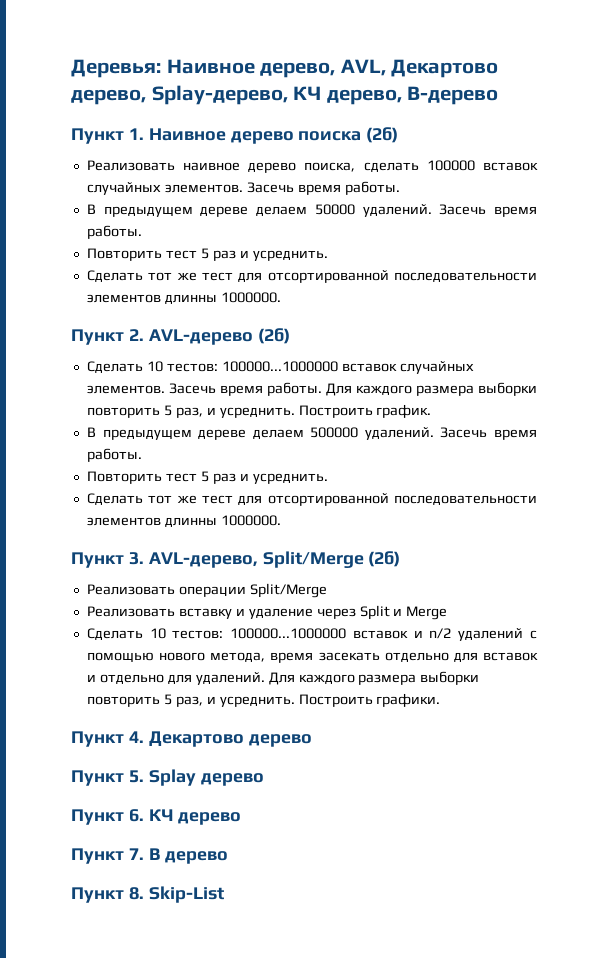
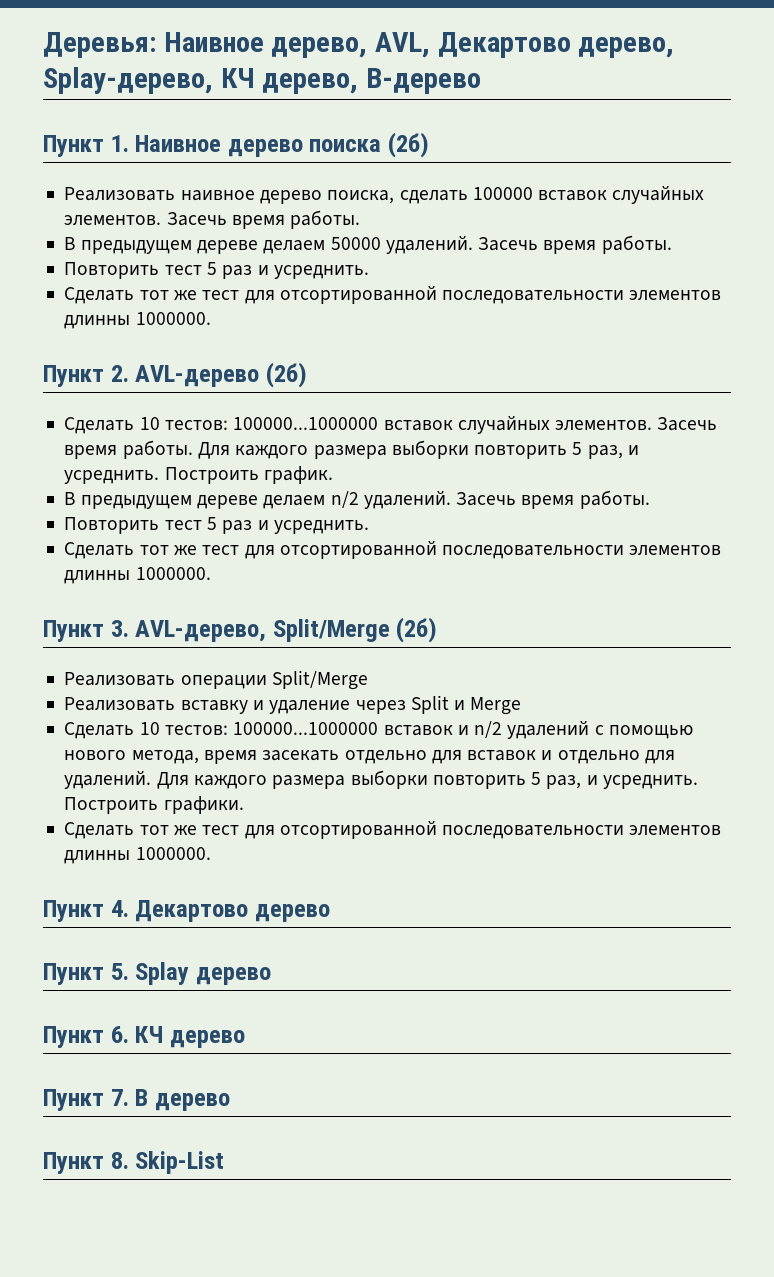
[310,427,359,438] 500000 -> [330,491,359,508] n/2
(441, 700) none -> [64,820,722,839] [64,847,211,864] // Сделать тот же тест для отсортированной последовательности элементов длинны 1000000.

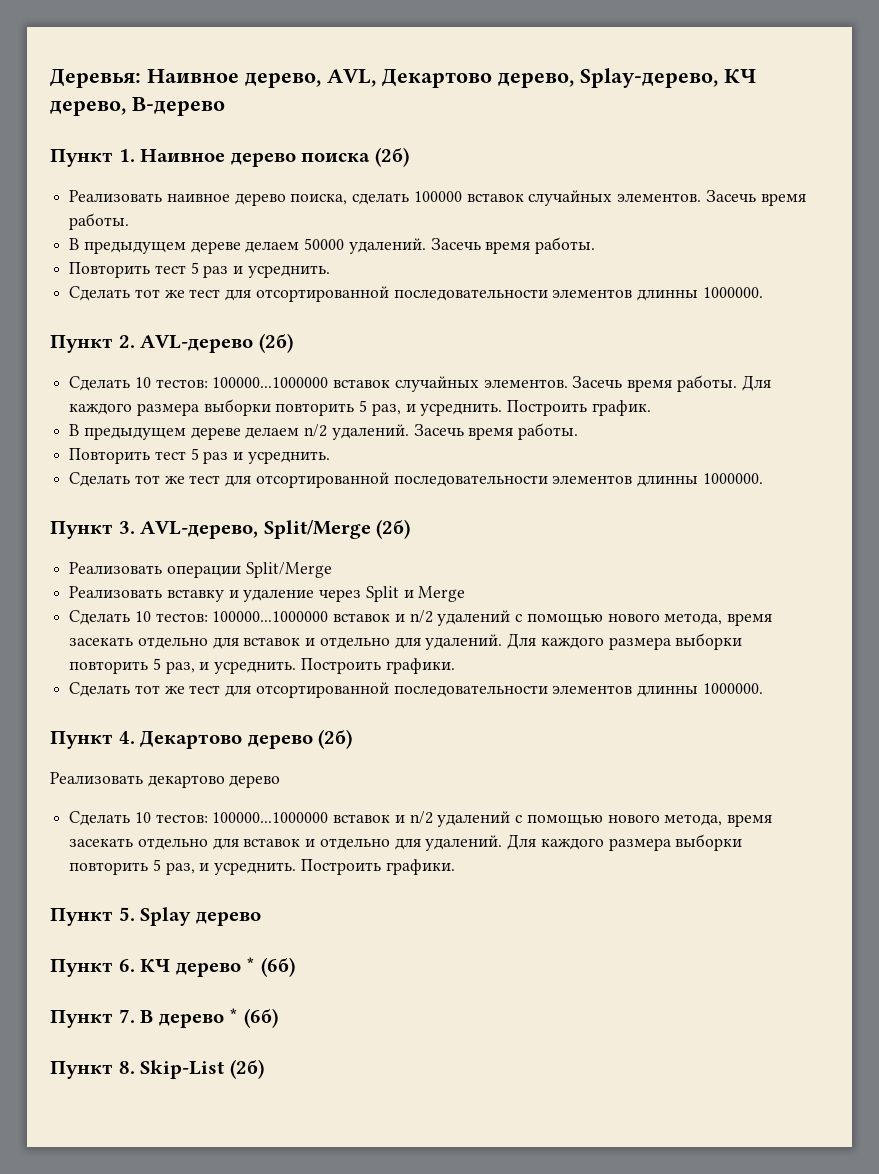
(330, 913) none -> [318,729,353,749] [50,772,281,788] [69,811,772,827] [69,834,743,851] [69,859,455,875] (2б) // Реализовать декартово дерево // Сделать 10 тестов: 100000...1000000 вставок и n/2 удалений c помощью нового метода, время засекать отдельно для вставок и отдельно для удалений. Для каждого размера выборки повторить 5 раз, и усреднить. Построить графики.
(245, 1039) none -> [246,957,295,977] * (6б)
(230, 1102) none -> [229,1008,278,1028] * (6б)
(225, 1162) none -> [229,1059,264,1079] (2б)

